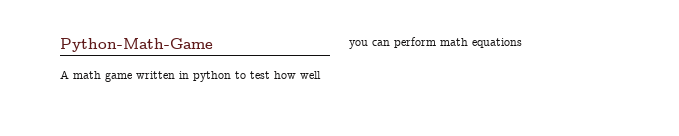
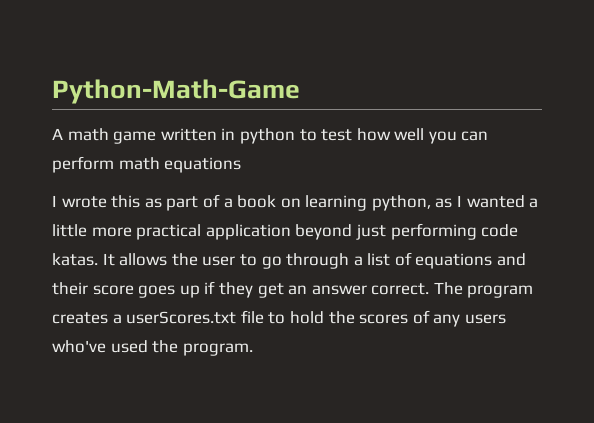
(522, 43) none -> [52,194,539,211] [52,223,519,240] [52,252,527,269] [52,281,534,298] [52,310,506,327] [52,340,253,356] // I wrote this as part of a book on learning python, as I wanted a little more practical application beyond just performing code katas. It allows the user to go through a list of equations and their score goes up if they get an answer correct. The program creates a userScores.txt file to hold the scores of any users who've used the program.

